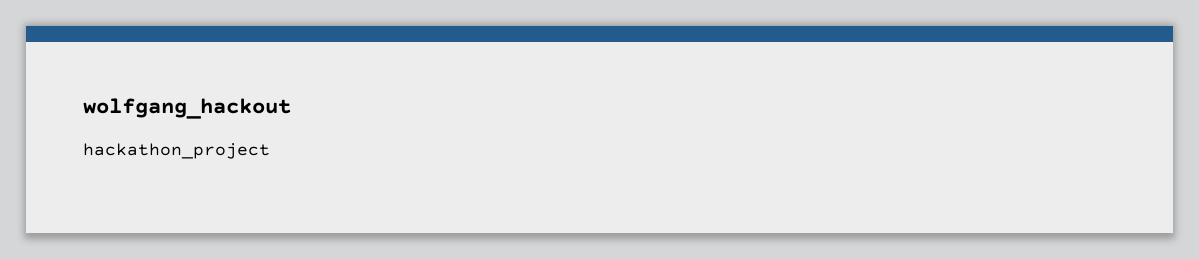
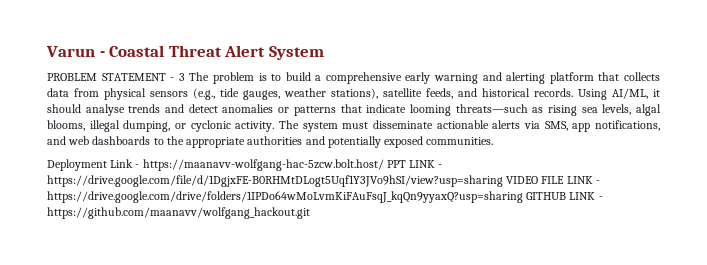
[83,98,291,119] [83,143,270,159] wolfgang_hackout // hackathon_project -> [46,45,324,60] [47,72,660,84] [47,88,660,100] [47,104,661,116] [47,120,660,132] [47,136,494,148] [47,159,443,171] [47,175,600,187] [47,191,603,203] [47,207,310,219] Varun - Coastal Threat Alert System // PROBLEM STATEMENT - 3 The problem is to build a comprehensive early warning and alerting platform that collects data from physical sensors (e.g., tide gauges, weather stations), satellite feeds, and historical records. Using AI/ML, it should analyse trends and detect anomalies or patterns that indicate looming threats—such as rising sea levels, algal blooms, illegal dumping, or cyclonic activity. The system must disseminate actionable alerts via SMS, app notifications, and web dashboards to the appropriate authorities and potentially exposed communities. // Deployment Link - https://maanavv-wolfgang-hac-5zcw.bolt.host/ PPT LINK - https://drive.google.com/file/d/1DgjxFE-B0RHMtDLogt5Uqf1Y3JVo9hSI/view?usp=sharing VIDEO FILE LINK - https://drive.google.com/drive/folders/1IPDo64wMoLvmKiFAuFsqJ_kqQn9yyaxQ?usp=sharing GITHUB LINK - https://github.com/maanavv/wolfgang_hackout.git

